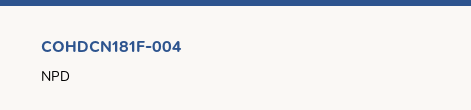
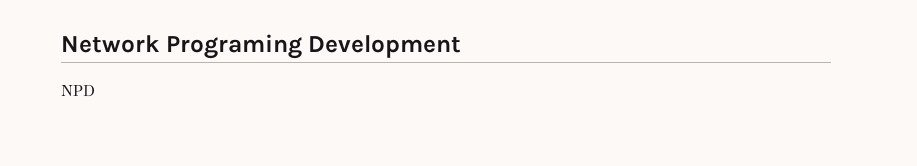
[41,40,182,53] COHDCN181F-004 -> [61,34,462,59] Network Programing Development

